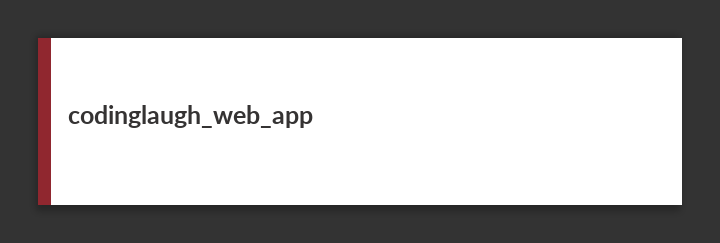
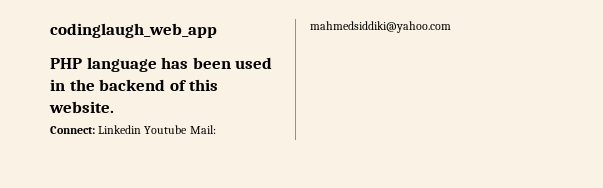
(313, 116) none -> [50,57,273,72] [50,79,219,91] [49,101,114,113] [50,125,216,134] [310,21,451,33] // PHP language has been used in the backend of this website. // Connect: Linkedin Youtube Mail: mahmedsiddiki@yahoo.com

